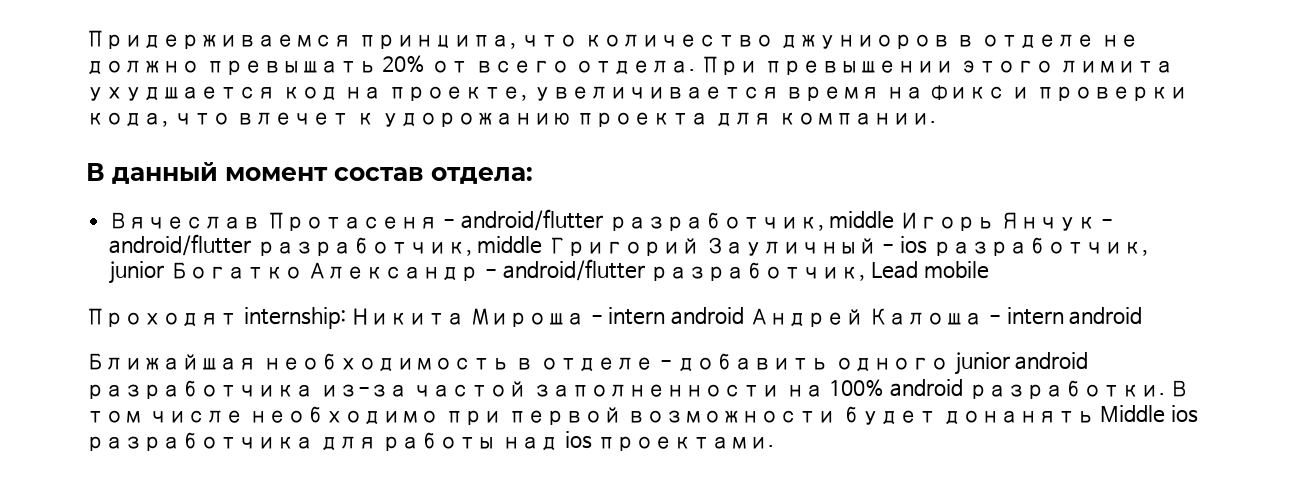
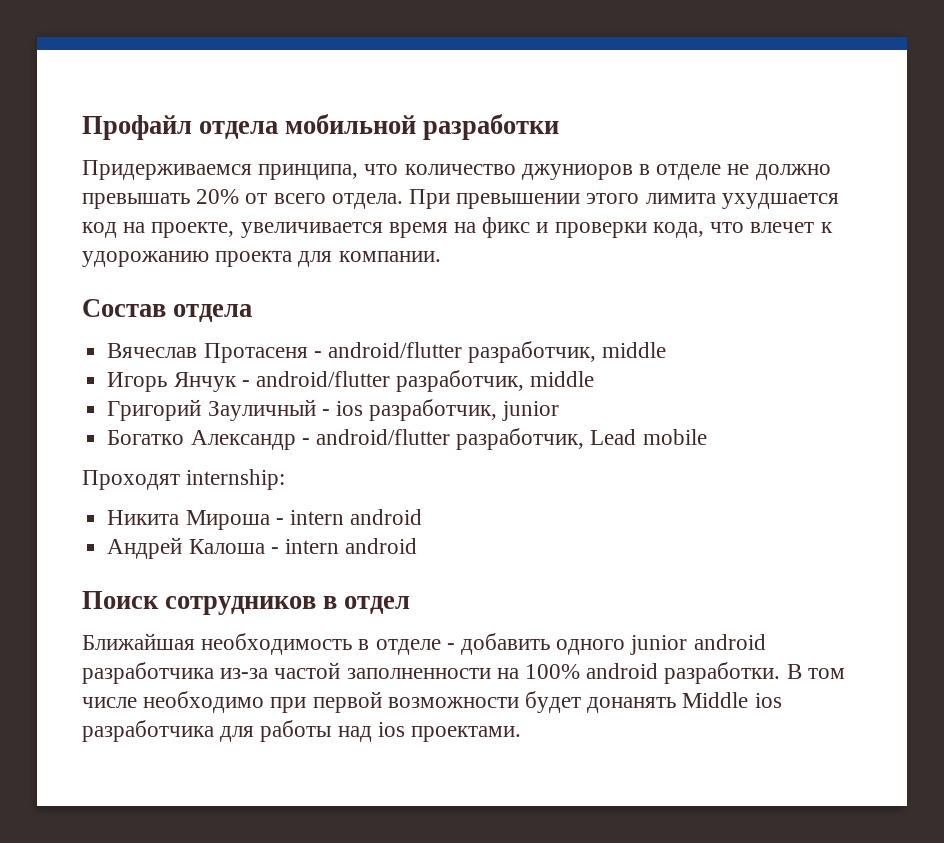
(86, 39) none -> [82,114,560,140] Профайл отдела мобильной разработки //
[86,162,533,184] В данный момент состав отдела: -> [82,299,253,322] Состав отдела
(895, 220) none -> (667, 350) //
(543, 245) none -> (595, 379) //
(165, 272) none -> (560, 411) //
(346, 318) none -> (286, 479) //
(745, 316) none -> (423, 517) //
(1143, 316) none -> [82,591,411,615] // Поиск сотрудников в отдел

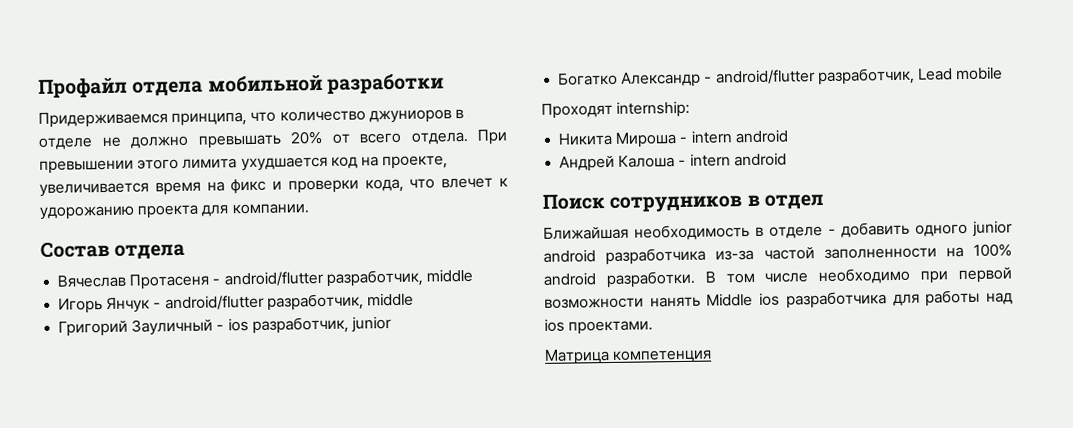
[525,691,677,713] будет донанять -> [649,296,701,308] нанять
(522, 734) none -> [544,349,713,365] // Матрица компетенция

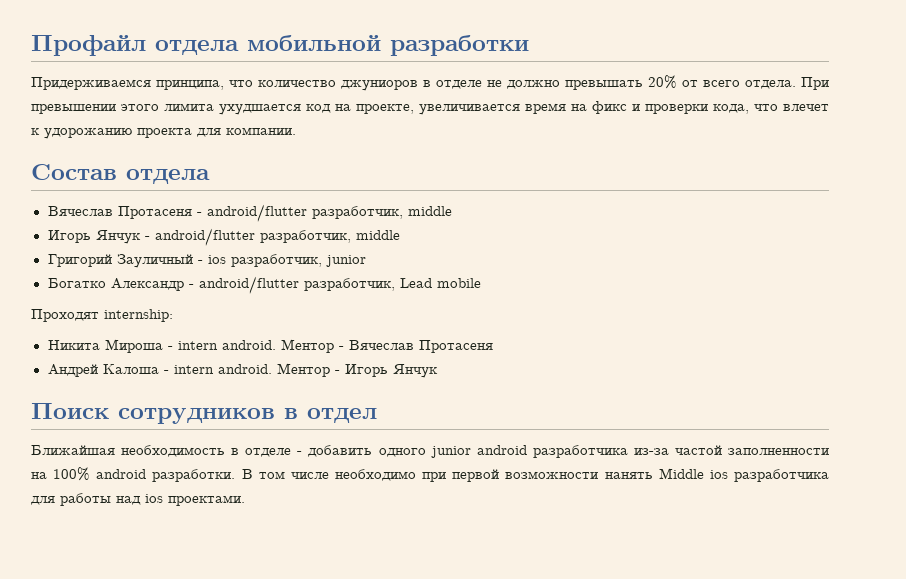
[734,129,789,144] android -> [221,339,493,353] android. Ментор - Вячеслав Протасеня
[733,152,787,167] android -> [217,363,438,378] android. Ментор - Игорь Янчук
[544,349,713,365] // Матрица компетенция -> (245, 500) none

